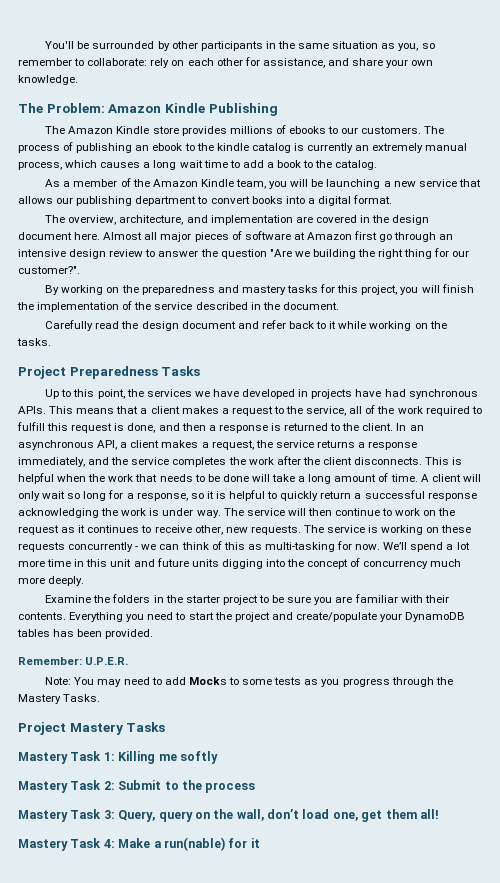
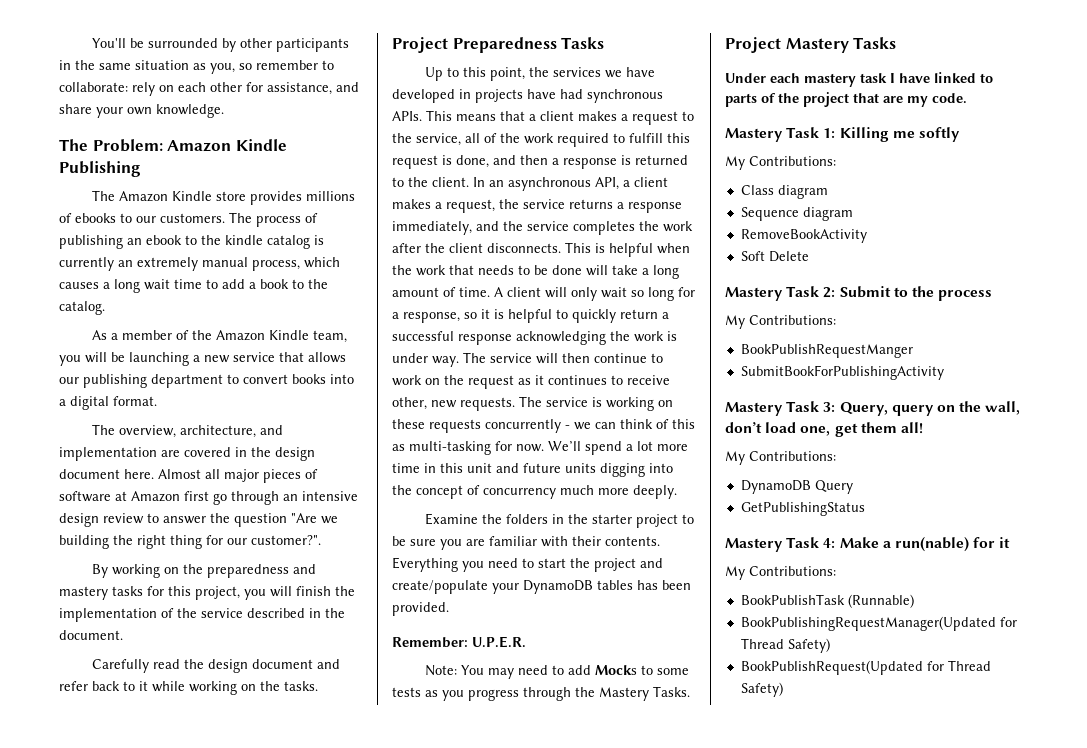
(166, 727) none -> [725,72,993,87] [725,92,967,107] // Under each mastery task I have linked to parts of the project that are my code.
(218, 757) none -> [725,156,836,170] [740,185,828,199] [740,207,853,221] [740,229,867,243] [740,251,809,262] // My Contributions: // Class diagram // Sequence diagram // RemoveBookActivity // Soft Delete
(256, 787) none -> [725,315,836,329] [740,344,913,358] [740,365,944,380] // My Contributions: // BookPublishRequestManger // SubmitBookForPublishingActivity
(439, 814) none -> [725,451,836,465] [740,480,853,494] [740,502,865,516] // My Contributions: // DynamoDB Query // GetPublishingStatus
(260, 843) none -> [725,566,836,580] [740,594,914,608] [740,616,1017,631] [740,638,830,653] [740,660,991,675] [740,682,783,697] // My Contributions: // BookPublishTask (Runnable) // BookPublishingRequestManager(Updated for Thread Safety) // BookPublishRequest(Updated for Thread Safety)

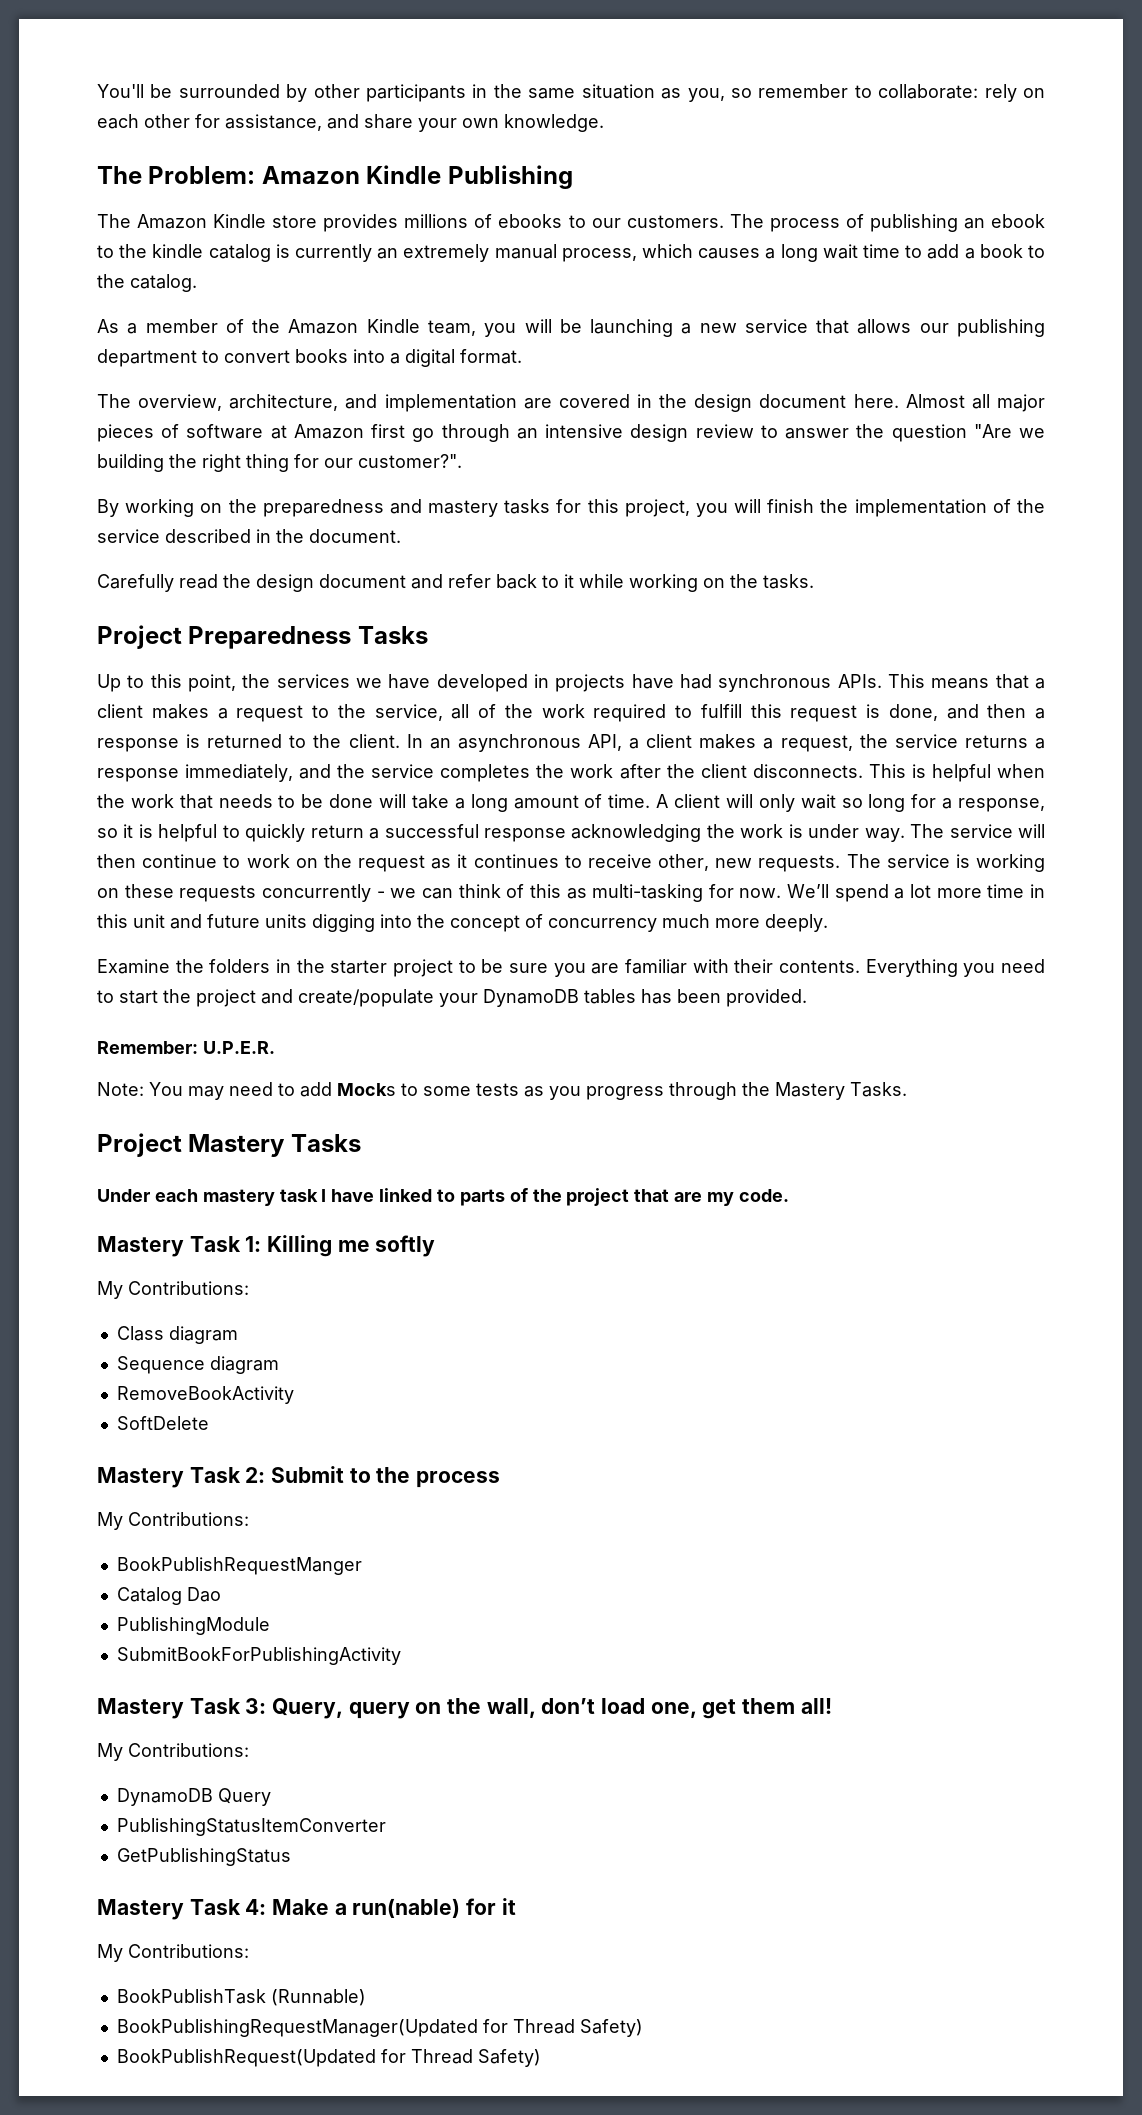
[740,251,809,262] Soft Delete -> [116,1416,209,1430] SoftDelete
(913, 351) none -> [116,1587,221,1605] [116,1617,270,1635] // Catalog Dao // PublishingModule
(853, 487) none -> [116,1818,386,1836] // PublishingStatusItemConverter

